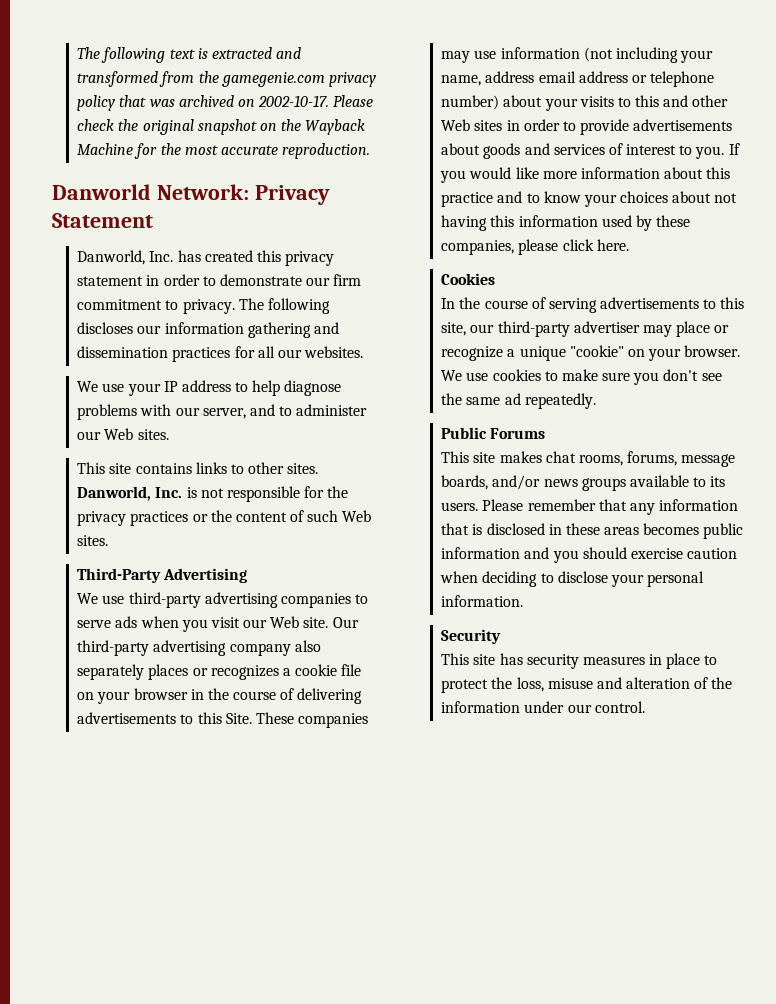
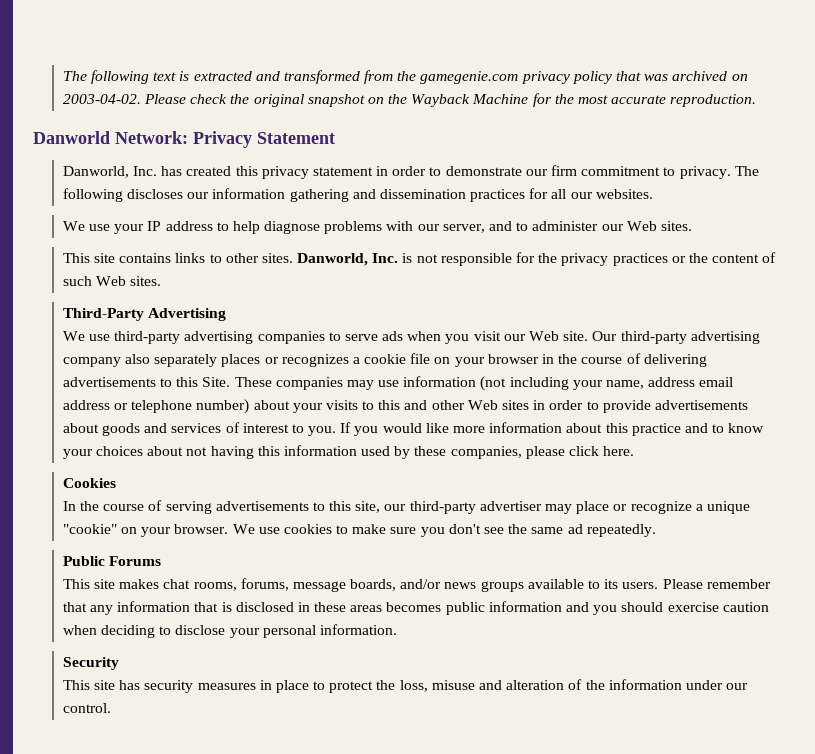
[258,95,330,107] 2002-10-17. -> [62,94,141,104] 2003-04-02.

